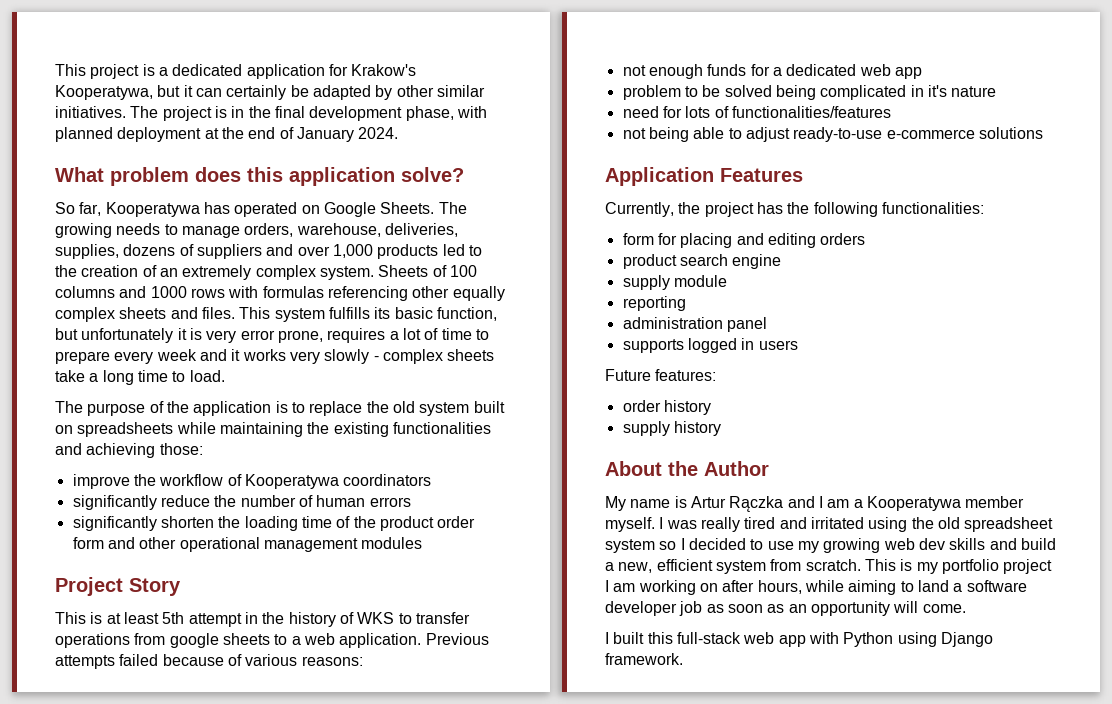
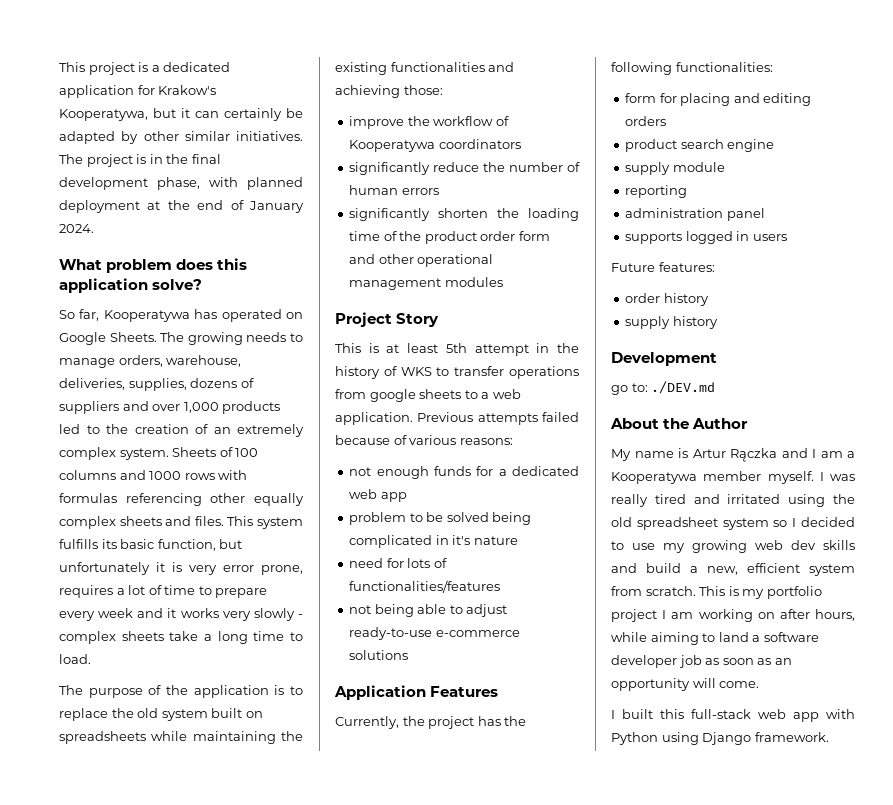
(721, 428) none -> [611,352,717,366] [611,381,716,395] // Development // go to: ./DEV.md

